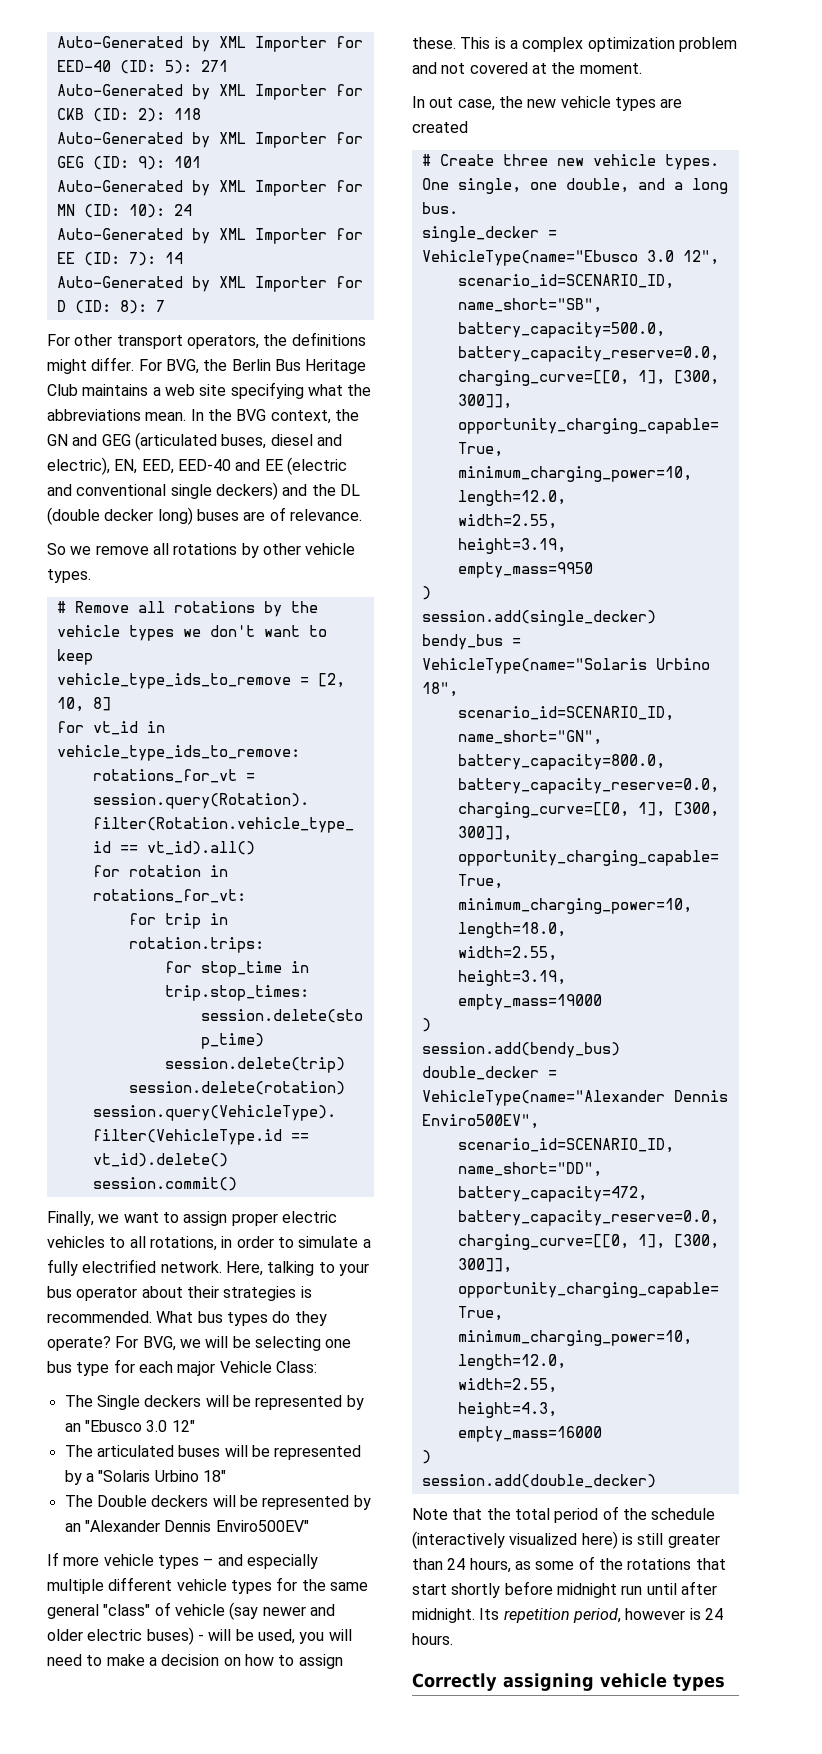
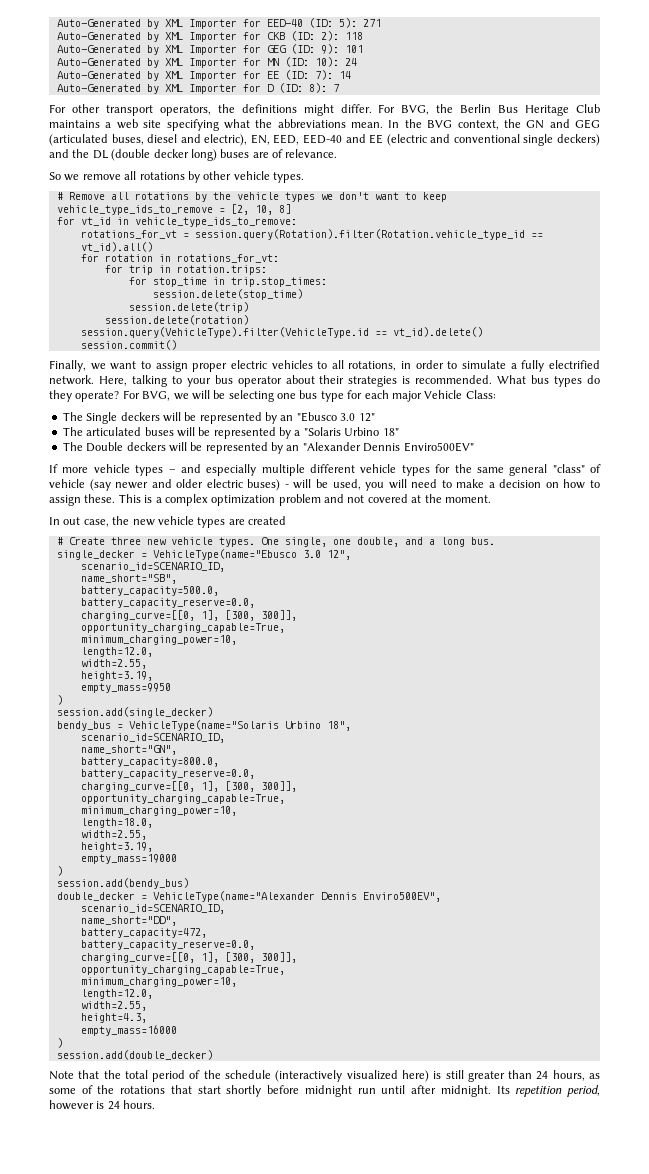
[412,1673,725,1691] // Correctly assigning vehicle types -> (156, 1104) none

